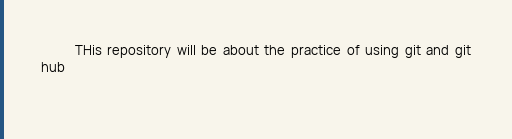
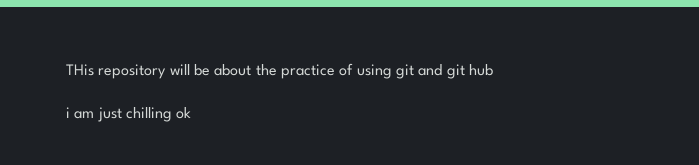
(65, 67) none -> [66,107,192,122] // i am just chilling ok

